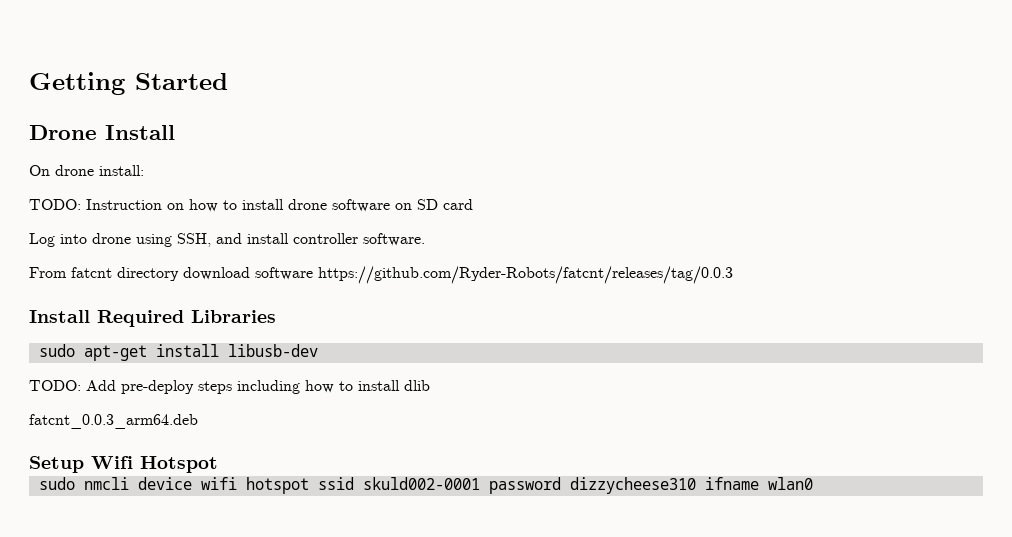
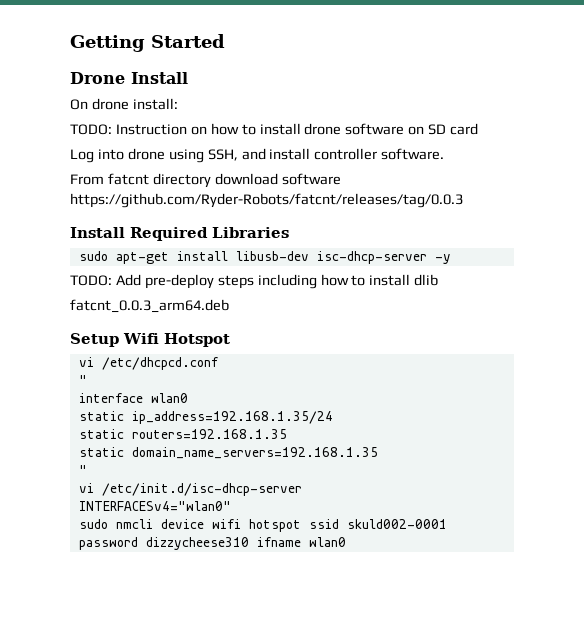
(318, 350) none -> [316,251,451,264] isc-dhcp-server -y
(218, 464) none -> [78,357,218,370] [78,375,87,385] [78,393,188,403] [78,411,333,424] [78,429,287,439] [78,447,378,459] [78,465,87,475] [78,483,302,496] [78,501,231,511] // vi /etc/dhcpcd.conf // " // interface wlan0 // static ip_address=192.168.1.35/24 // static routers=192.168.1.35 // static domain_name_servers=192.168.1.35 // " // vi /etc/init.d/isc-dhcp-server // INTERFACESv4="wlan0"

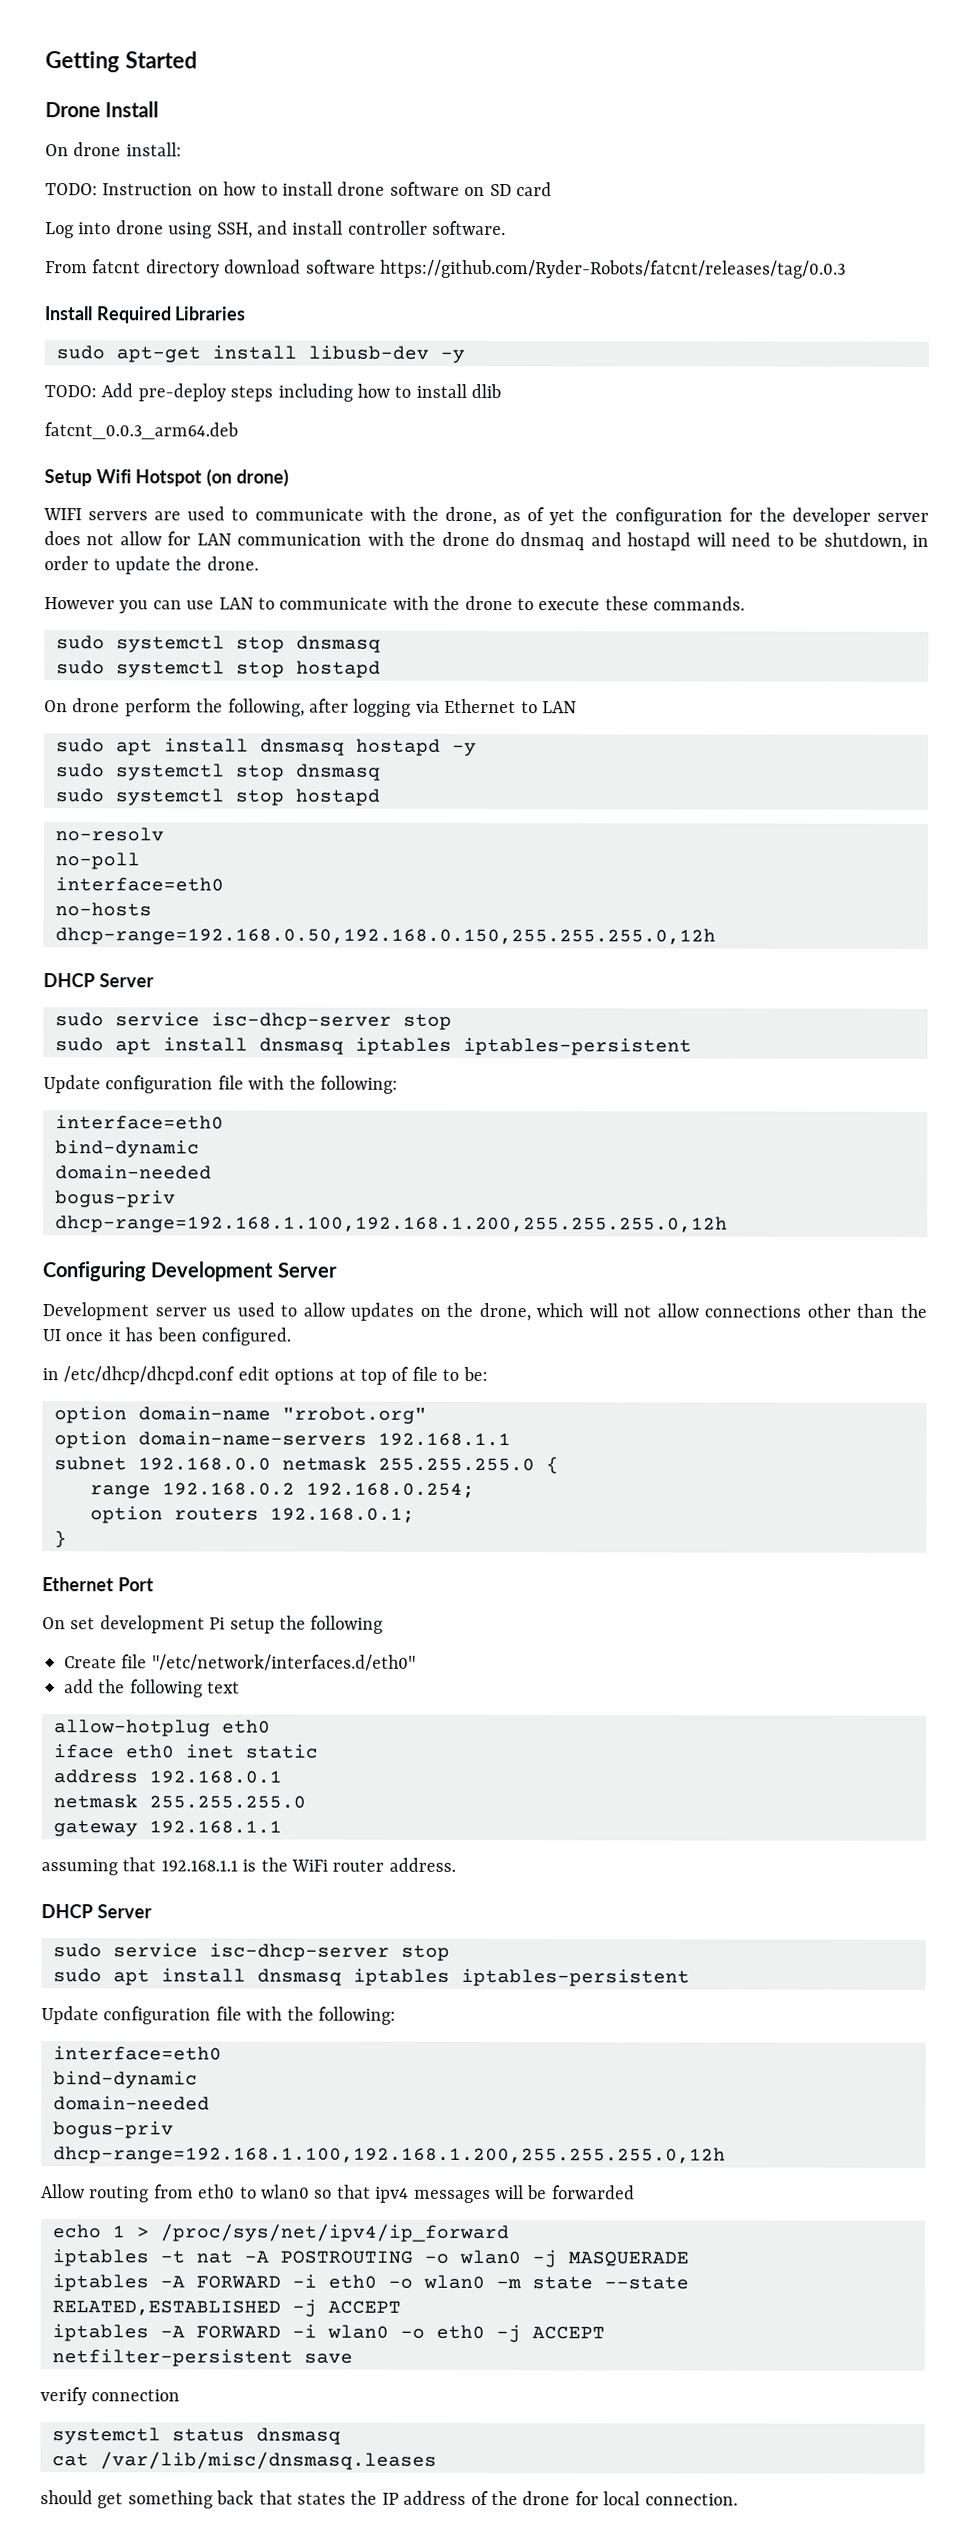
[316,251,427,264] isc-dhcp-server -> (429, 352) none
[78,357,218,370] [78,375,87,385] [78,393,188,403] [78,411,333,424] [78,429,287,439] [78,447,378,459] [78,465,87,475] [78,483,302,496] [78,501,231,511] [78,519,447,532] [78,537,346,550] // vi /etc/dhcpcd.conf // " // interface wlan0 // static ip_address=192.168.1.35/24 // static routers=192.168.1.35 // static domain_name_servers=192.168.1.35 // " // vi /etc/init.d/isc-dhcp-server // INTERFACESv4="wlan0" // sudo nmcli device wifi hotspot ssid skuld002-0001 password dizzycheese310 ifname wlan0 -> [206,468,289,487] [43,506,930,526] [44,531,930,551] [44,556,259,575] [44,595,746,614] [56,635,381,653] [56,660,381,678] [44,698,577,717] [56,738,477,756] [56,763,381,781] [55,788,381,806] [55,827,164,842] [55,852,140,870] [55,877,224,892] [55,902,152,917] [55,927,716,946] [43,973,154,988] [55,1012,452,1030] [55,1037,692,1056] [43,1075,398,1094] [55,1115,224,1130] [55,1140,200,1158] [55,1165,212,1180] [55,1190,176,1208] [55,1215,728,1234] [42,1261,338,1282] [42,1302,927,1322] [42,1327,291,1346] [42,1366,488,1385] [54,1406,427,1424] [54,1431,511,1449] [54,1456,559,1475] [90,1482,475,1499] [90,1506,415,1524] [54,1530,67,1549] [42,1577,154,1592] [42,1615,384,1634] [64,1654,416,1671] [64,1679,241,1698] [54,1719,271,1737] [53,1744,319,1759] [53,1769,282,1784] [53,1794,306,1809] [53,1820,282,1837] [41,1857,456,1876] [41,1904,152,1919] [53,1943,450,1961] [53,1968,690,1987] [41,2006,396,2025] [53,2046,222,2061] [53,2071,198,2089] [53,2096,210,2111] [53,2121,174,2139] [53,2146,726,2165] [41,2184,635,2204] [52,2223,510,2243] [52,2249,689,2268] [52,2274,689,2292] [52,2299,401,2317] [52,2324,605,2343] [52,2349,353,2367] [40,2387,181,2406] [52,2427,341,2445] [52,2451,437,2470] [40,2490,738,2509] (on drone) // WIFI servers are used to communicate with the drone, as of yet the configuration for the developer server does not allow for LAN communication with the drone do dnsmaq and hostapd will need to be shutdown, in order to update the drone. // However you can use LAN to communicate with the drone to execute these commands. // sudo systemctl stop dnsmasq // sudo systemctl stop hostapd // On drone perform the following, after logging via Ethernet to LAN // sudo apt install dnsmasq hostapd -y // sudo systemctl stop dnsmasq // sudo systemctl stop hostapd // no-resolv // no-poll // interface=eth0 // no-hosts // dhcp-range=192.168.0.50,192.168.0.150,255.255.255.0,12h // DHCP Server // sudo service isc-dhcp-server stop // sudo apt install dnsmasq iptables iptables-persistent // Update configuration file with the following: // interface=eth0 // bind-dynamic // domain-needed // bogus-priv // dhcp-range=192.168.1.100,192.168.1.200,255.255.255.0,12h // Configuring Development Server // Development server us used to allow updates on the drone, which will not allow connections other than the UI once it has been configured. // in /etc/dhcp/dhcpd.conf edit options at top of file to be: // option domain-name "rrobot.org" // option domain-name-servers 192.168.1.1 // subnet 192.168.0.0 netmask 255.255.255.0 { // range 192.168.0.2 192.168.0.254; // option routers 192.168.0.1; // } // Ethernet Port // On set development Pi setup the following // Create file "/etc/network/interfaces.d/eth0" // add the following text // allow-hotplug eth0 // iface eth0 inet static // address 192.168.0.1 // netmask 255.255.255.0 // gateway 192.168.1.1 // assuming that 192.168.1.1 is the WiFi router address. // DHCP Server // sudo service isc-dhcp-server stop // sudo apt install dnsmasq iptables iptables-persistent // Update configuration file with the following: // interface=eth0 // bind-dynamic // domain-needed // bogus-priv // dhcp-range=192.168.1.100,192.168.1.200,255.255.255.0,12h // Allow routing from eth0 to wlan0 so that ipv4 messages will be forwarded // echo 1 > /proc/sys/net/ipv4/ip_forward // iptables -t nat -A POSTROUTING -o wlan0 -j MASQUERADE // iptables -A FORWARD -i eth0 -o wlan0 -m state --state RELATED,ESTABLISHED -j ACCEPT // iptables -A FORWARD -i wlan0 -o eth0 -j ACCEPT // netfilter-persistent save // verify connection // systemctl status dnsmasq // cat /var/lib/misc/dnsmasq.leases // should get something back that states the IP address of the drone for local connection.

